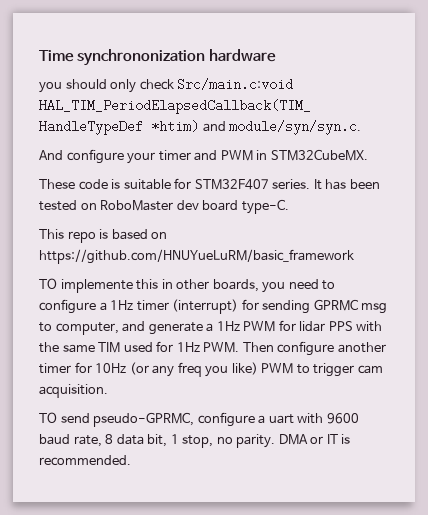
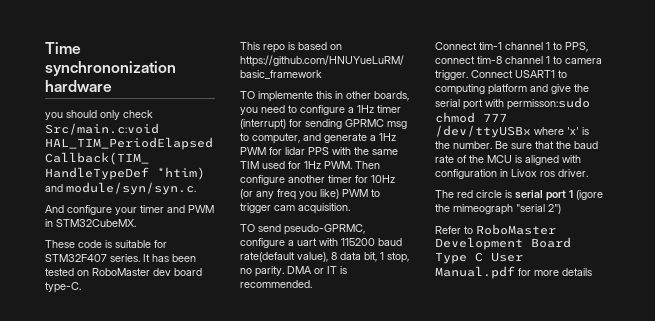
[326,413,359,424] [39,434,102,447] 9600 baud rate, -> [341,238,402,246] [240,252,328,262] 115200 baud rate(default value),
(131, 460) none -> [435,42,588,52] [435,56,602,64] [435,70,567,80] [435,84,589,95] [435,97,590,110] [435,112,507,123] [435,125,589,138] [435,141,598,149] [435,155,581,165] [435,169,588,179] [435,190,603,201] [435,204,561,215] [435,224,556,235] [435,237,571,250] [435,252,523,264] [435,266,592,279] // Connect tim-1 channel 1 to PPS, connect tim-8 channel 1 to camera trigger. Connect USART1 to computing platform and give the serial port with permisson:sudo chmod 777 /dev/ttyUSBx where 'x' is the number. Be sure that the baud rate of the MCU is aligned with configuration in Livox ros driver. // The red circle is serial port 1 (igore the mimeograph "serial 2") // Refer to RoboMaster Development Board Type C User Manual.pdf for more details

